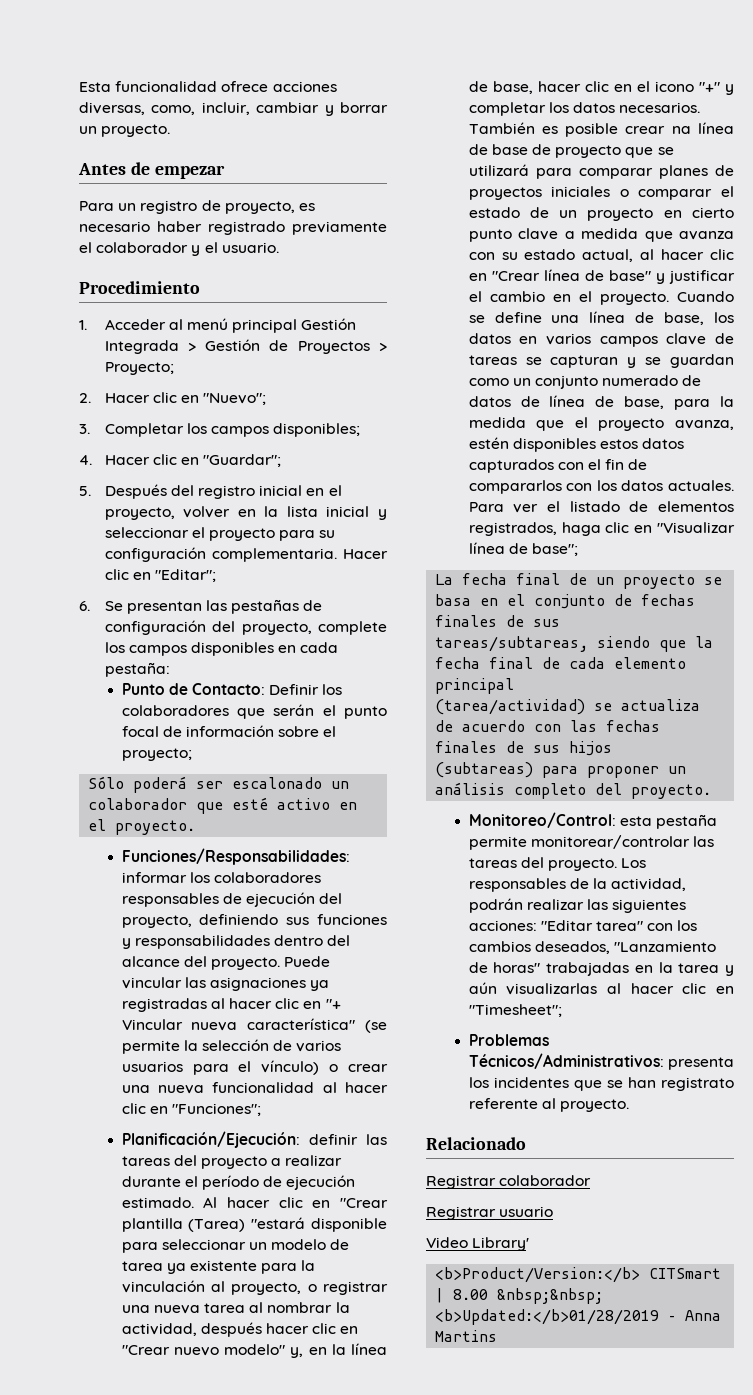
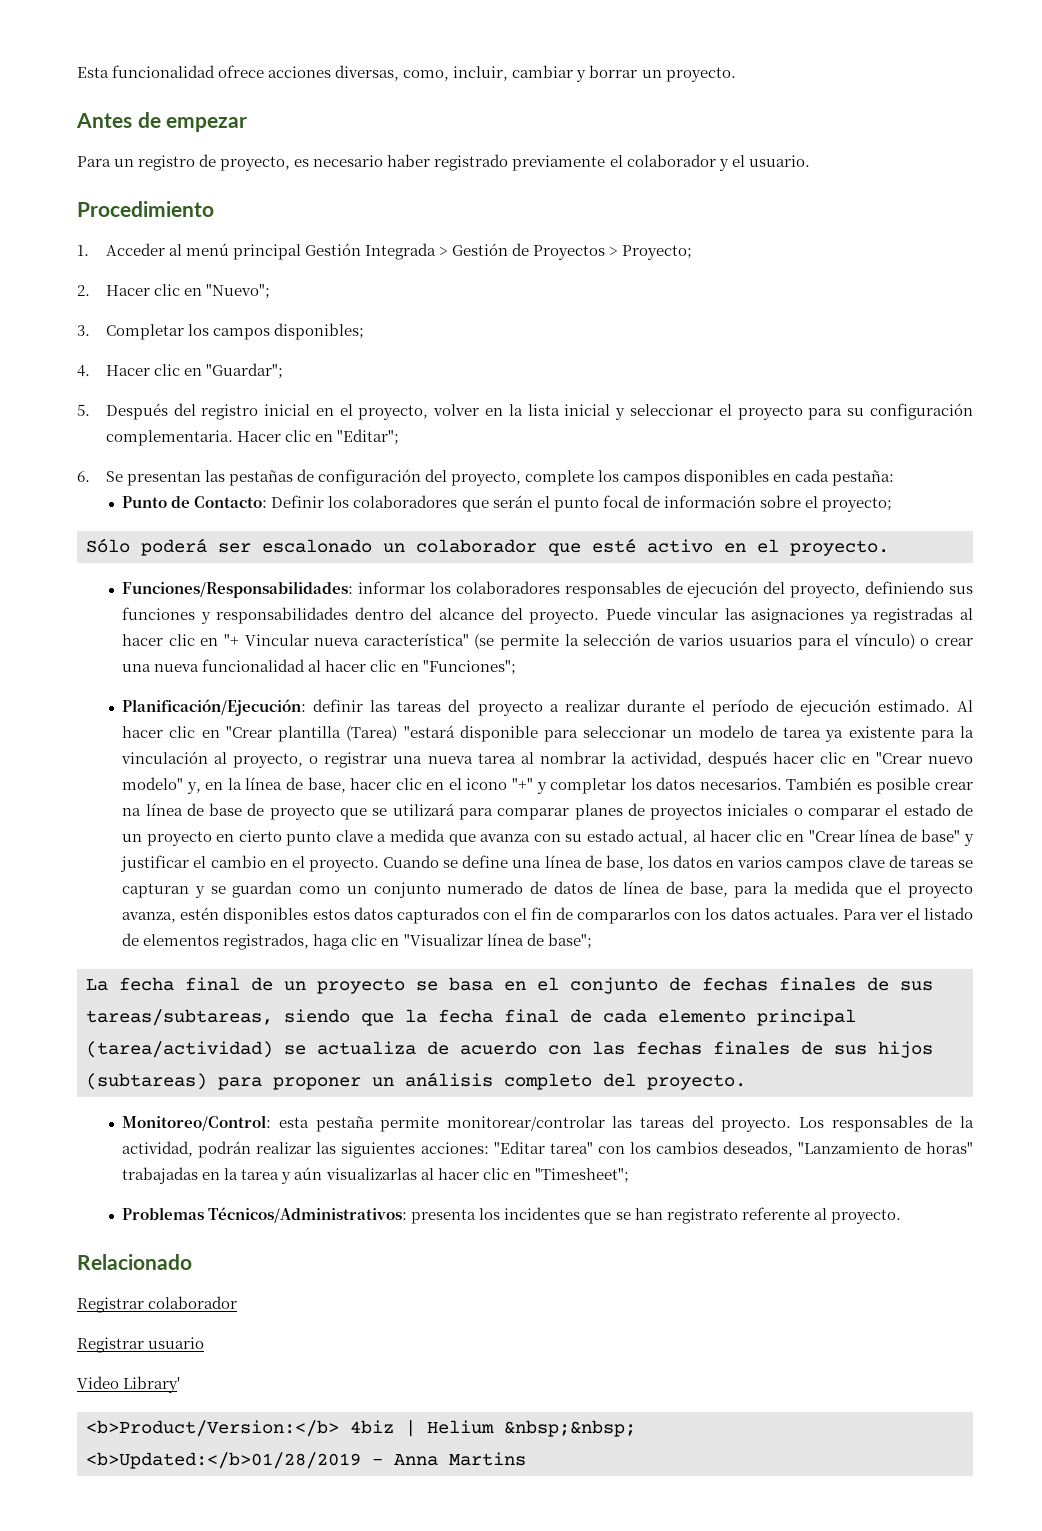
[649,1268,722,1279] [435,1288,489,1303] CITSmart | 8.00 -> [350,1420,494,1437] 4biz | Helium

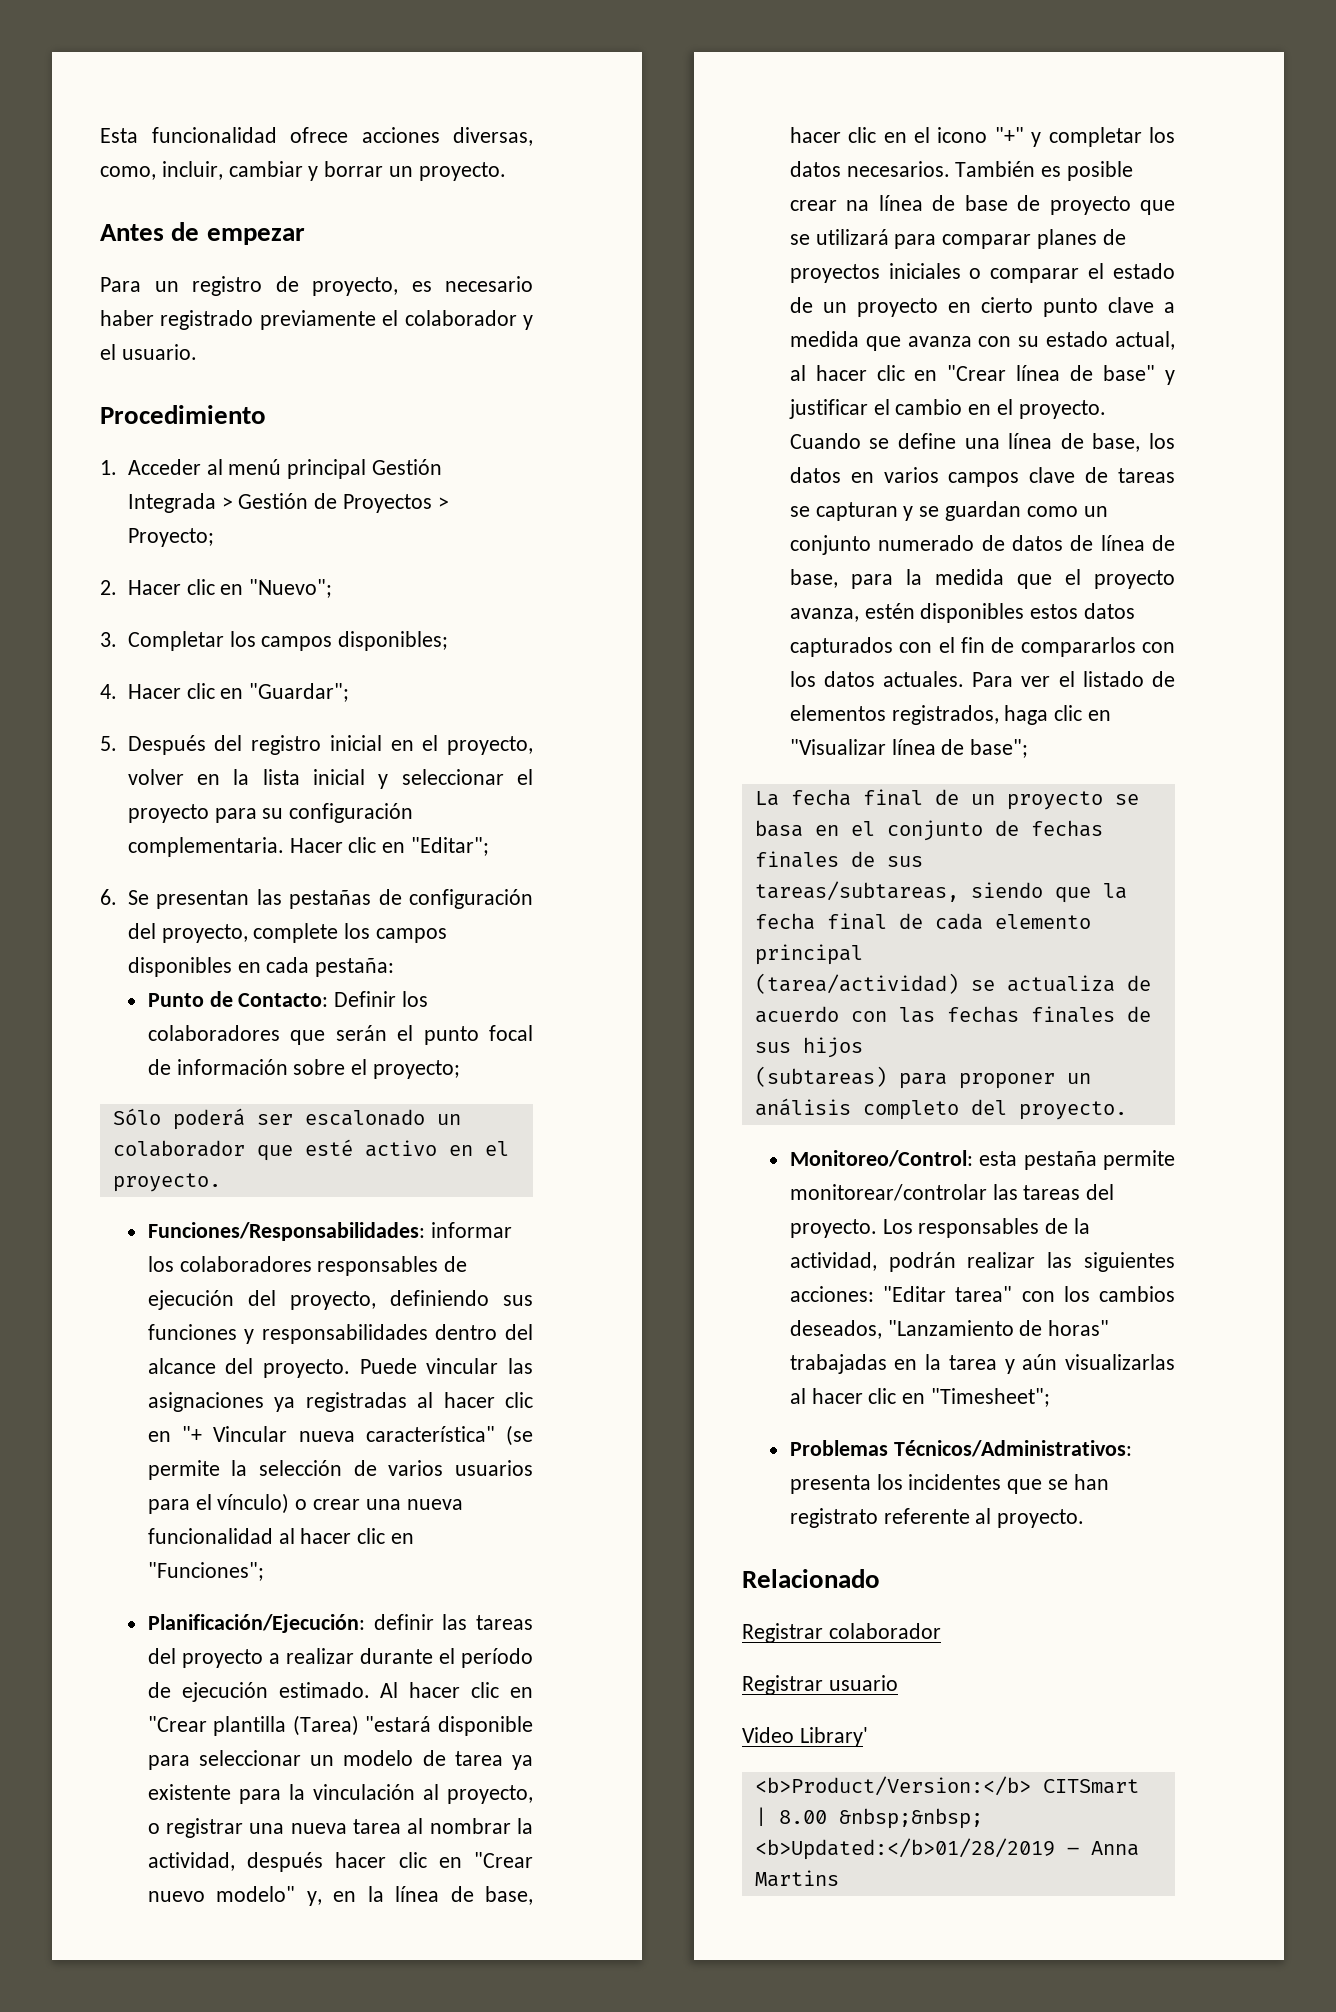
[350,1420,494,1437] 4biz | Helium -> [1042,1779,1139,1794] [754,1807,827,1826] CITSmart | 8.00

